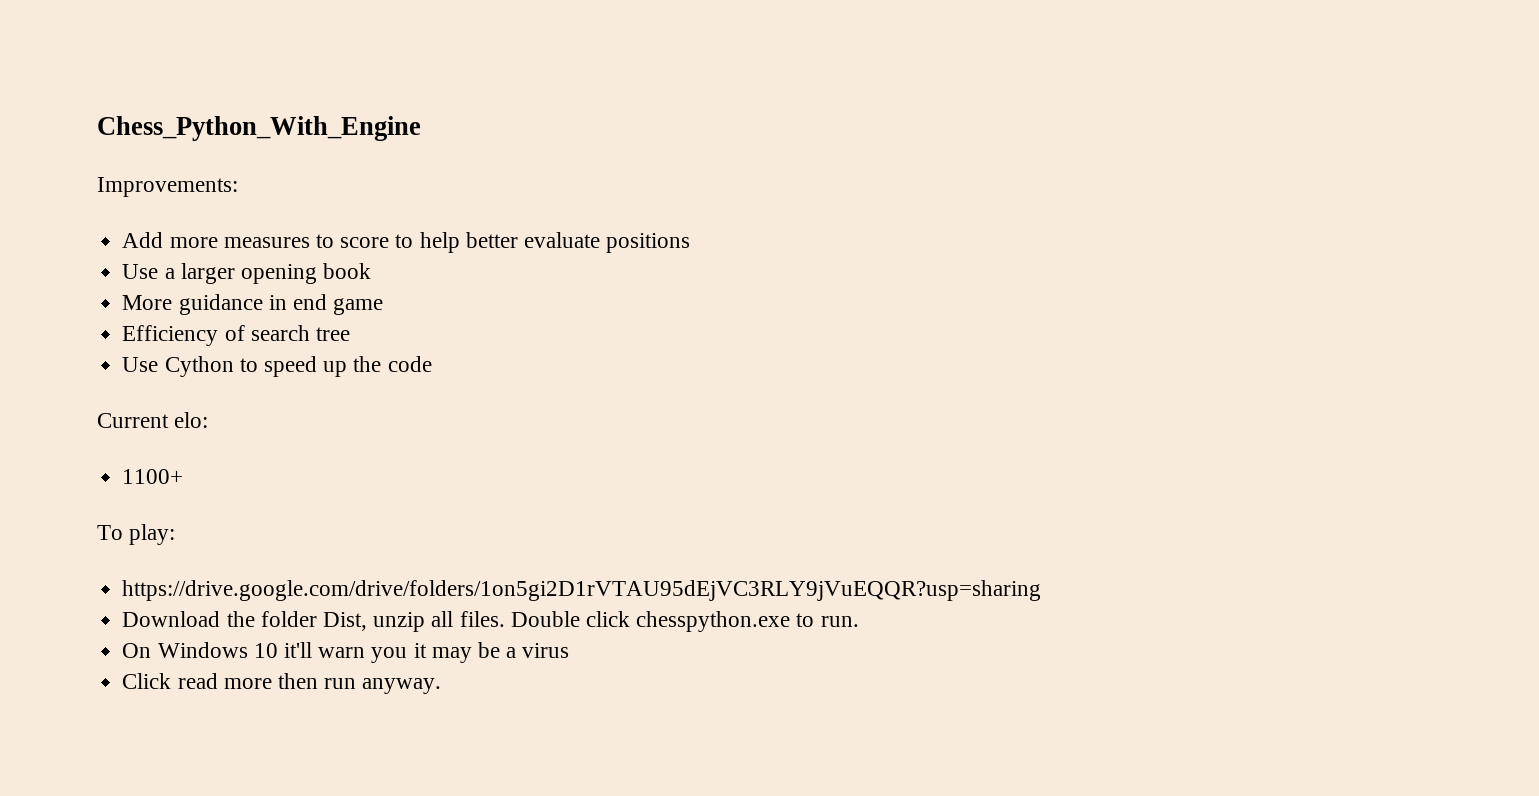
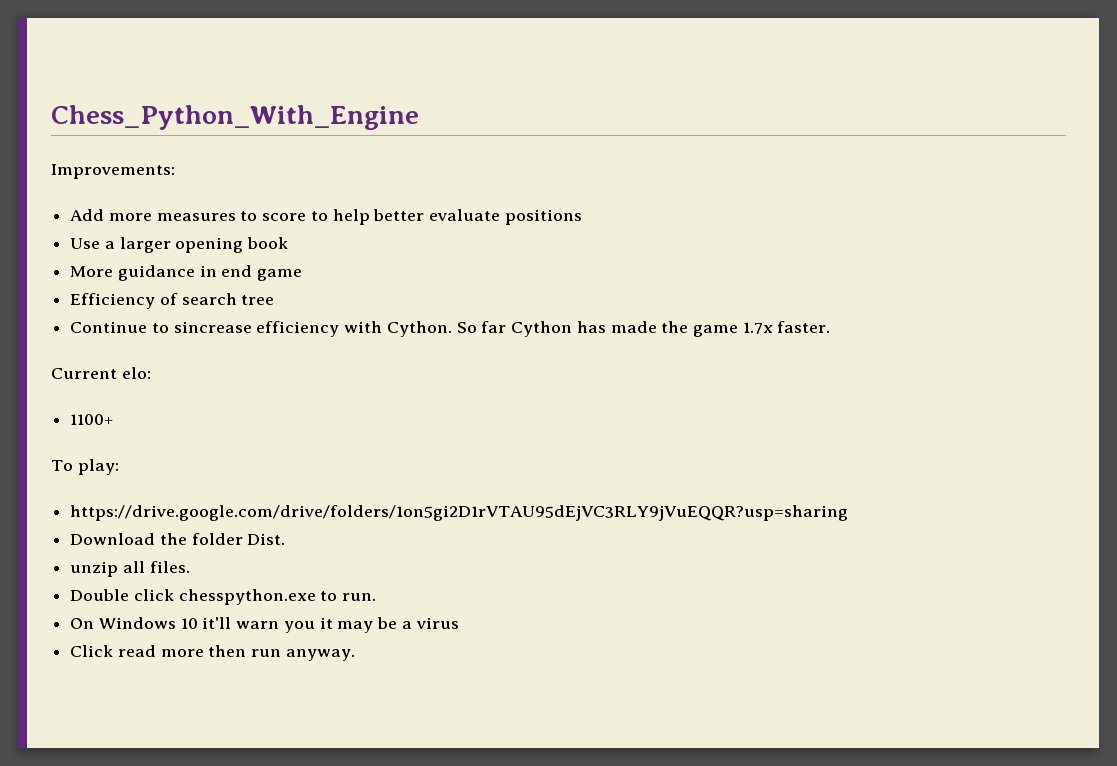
[122,356,432,377] Use Cython to speed up the code -> [70,321,831,337] Continue to sincrease efficiency with Cython. So far Cython has made the game 1.7x faster.
[322,612,367,631] Dist, -> [247,533,286,545] Dist. //
(505, 619) none -> (190, 567) //

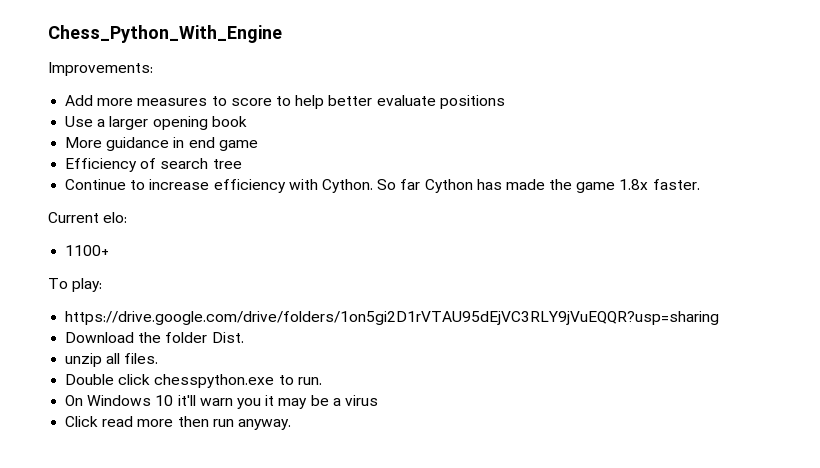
[173,321,252,333] sincrease -> [149,179,210,190] increase
[742,322,773,334] 1.7x -> [619,179,649,190] 1.8x

